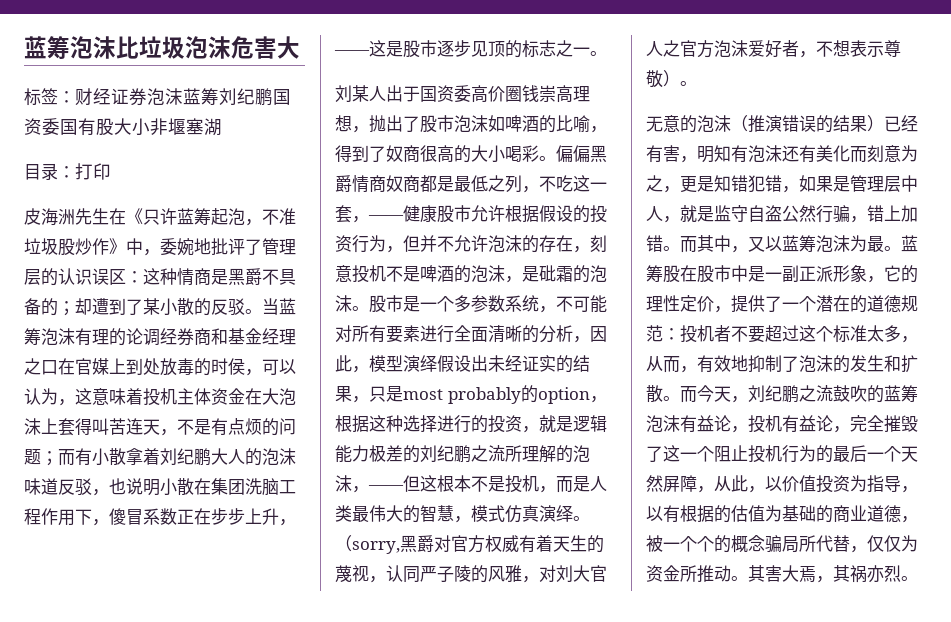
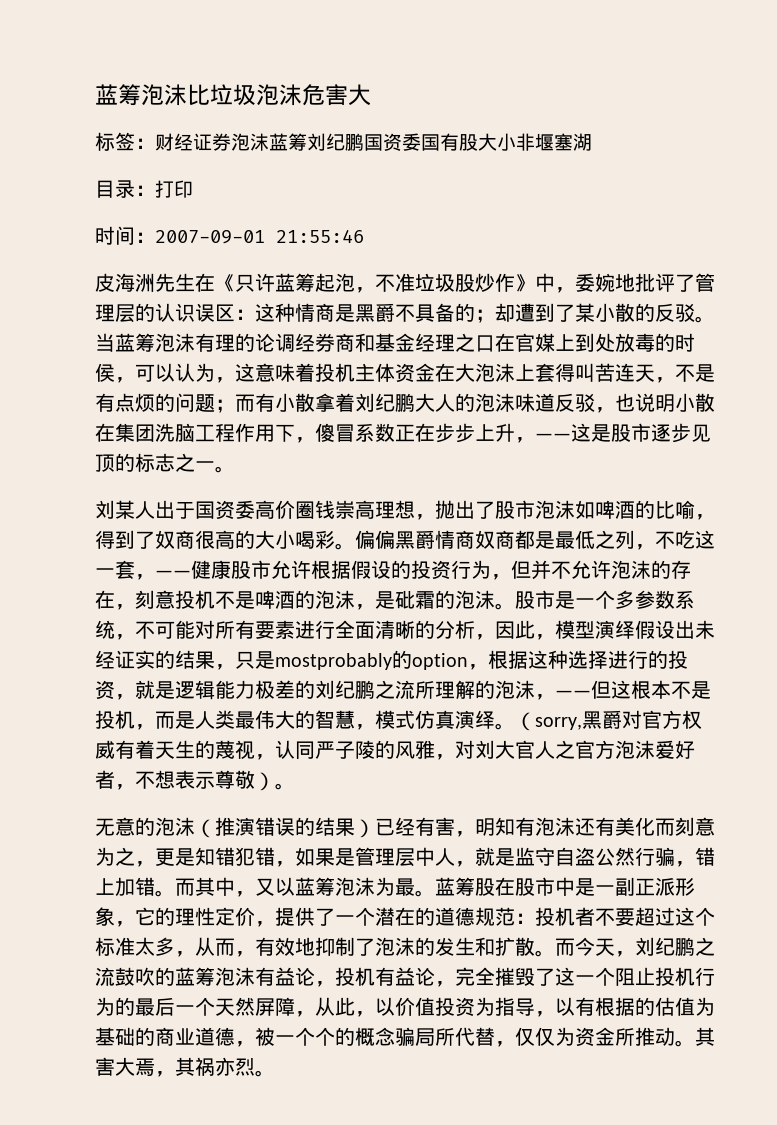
(111, 171) none -> [95,226,364,245] // 时间：2007-09-01 21:55:46
[403,387,521,404] most probably -> [275,653,392,670] mostprobably

